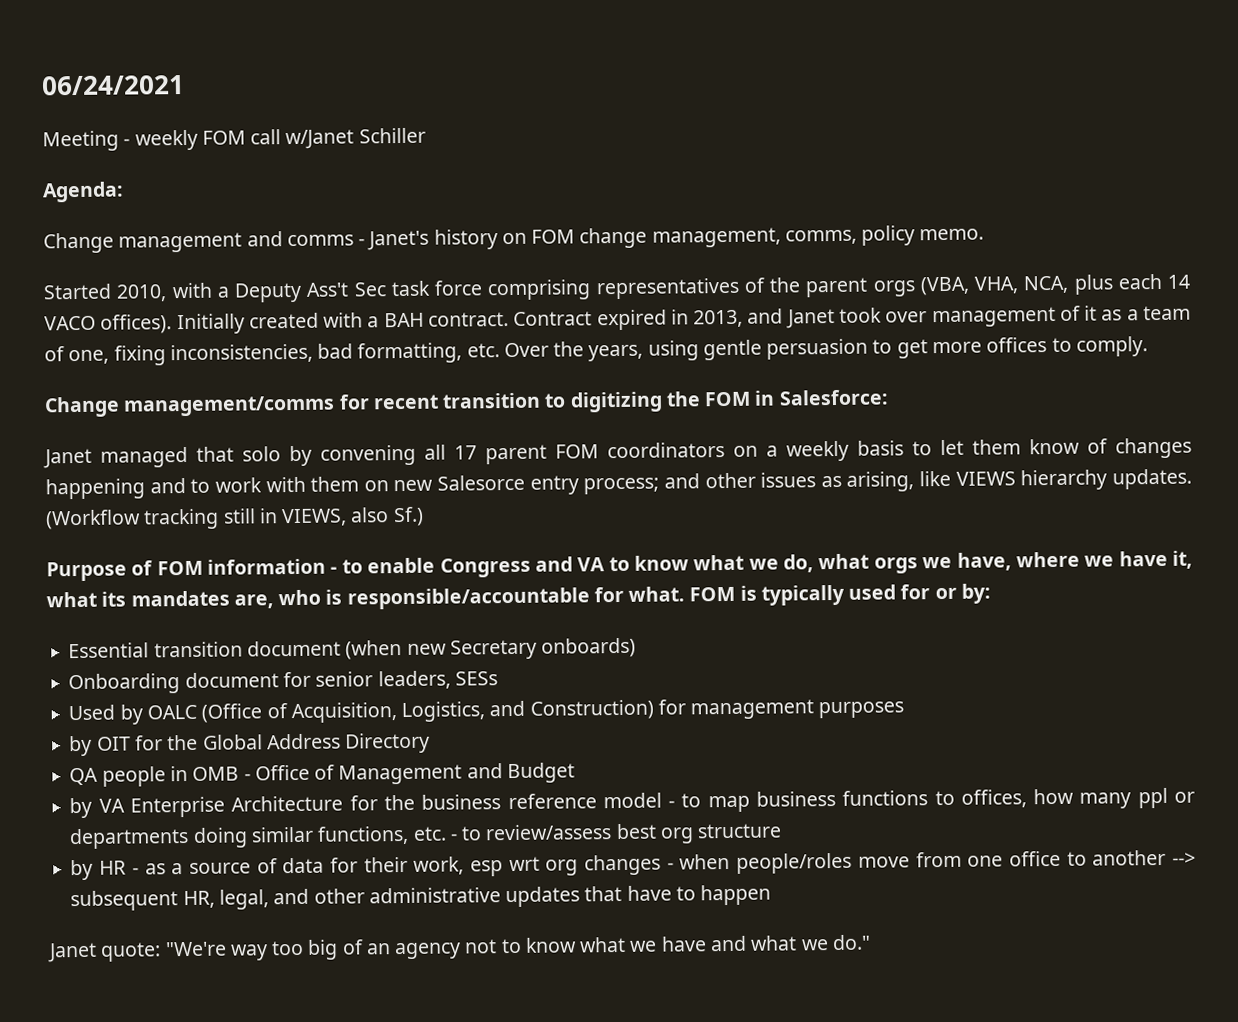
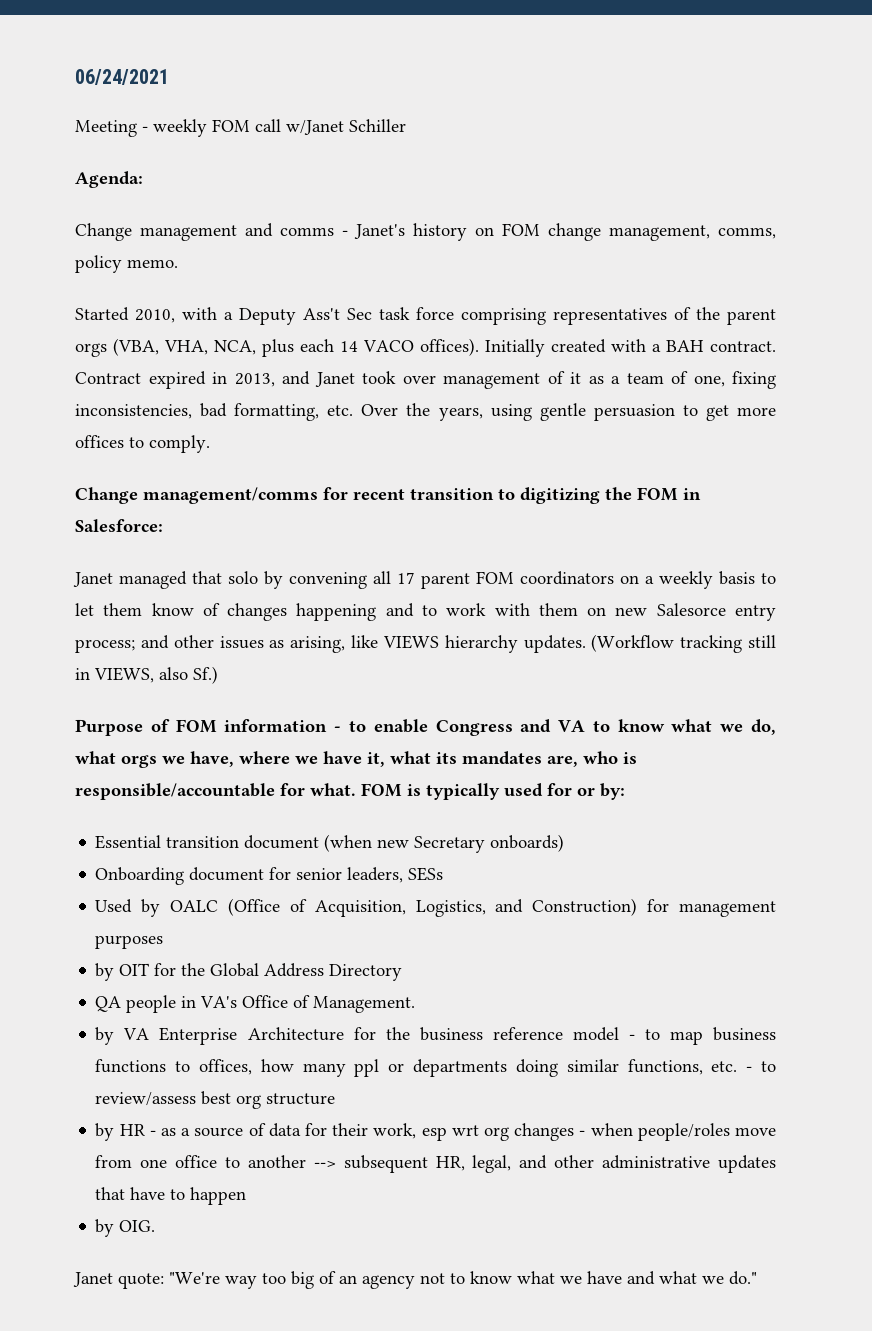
[192,762,575,785] OMB - Office of Management and Budget -> [200,995,416,1013] VA's Office of Management.
(772, 895) none -> [95,1219,156,1237] // by OIG.

